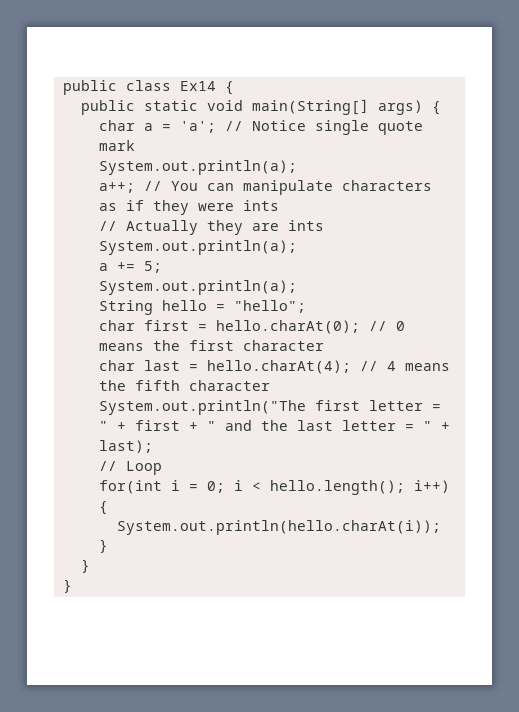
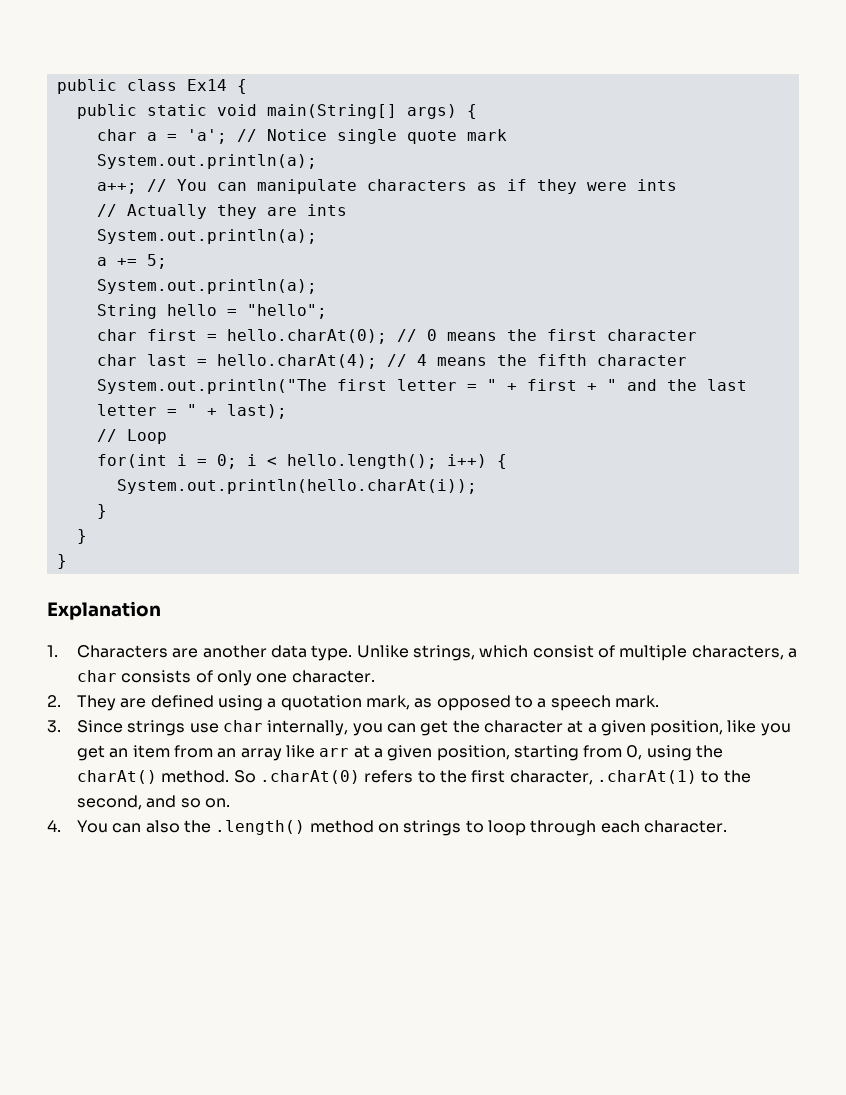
(72, 586) none -> [47,601,161,620] [47,645,797,661] [76,670,375,686] [47,695,659,711] [47,720,791,736] [76,745,724,761] [76,770,751,785] [76,795,230,810] [47,820,727,836] // Explanation // 1. Characters are another data type. Unlike strings, which consist of multiple characters, a char consists of only one character. // 2. They are defined using a quotation mark, as opposed to a speech mark. // 3. Since strings use char internally, you can get the character at a given position, like you get an item from an array like arr at a given position, starting from 0, using the charAt() method. So .charAt(0) refers to the first character, .charAt(1) to the second, and so on. // 4. You can also the .length() method on strings to loop through each character.

